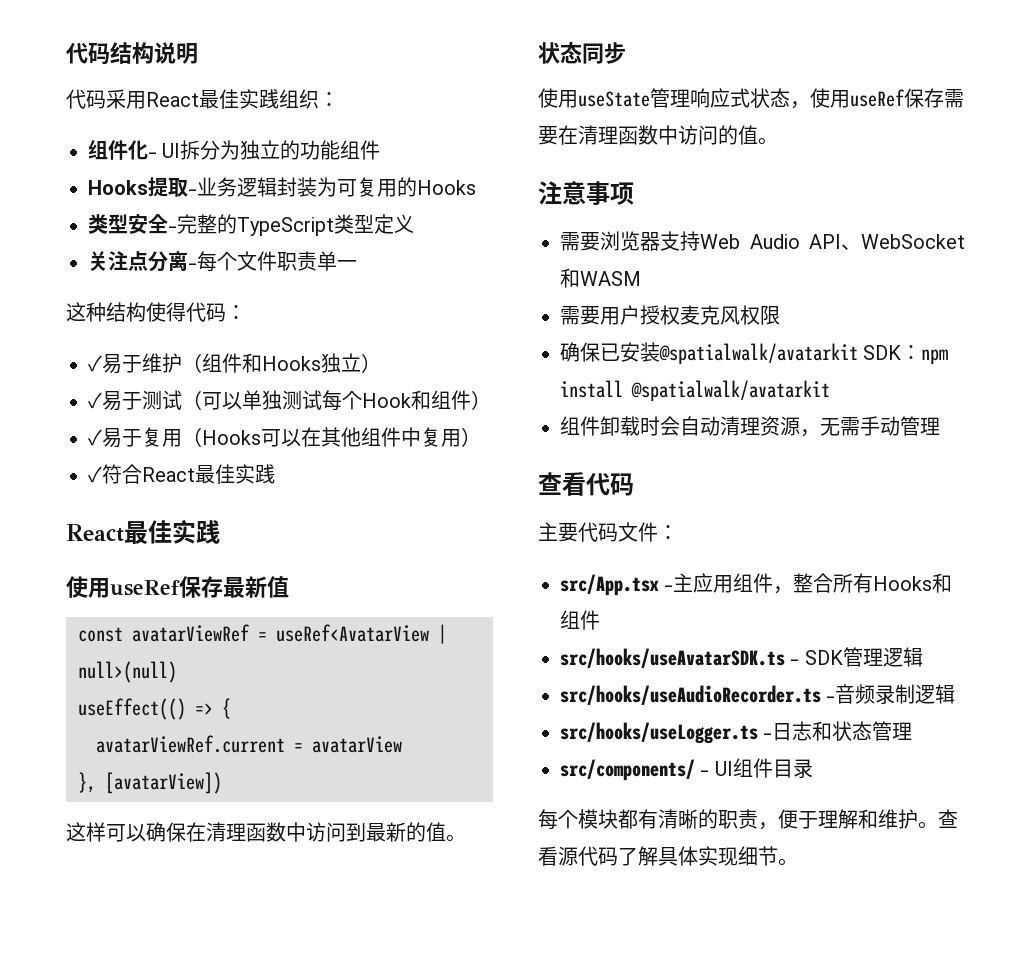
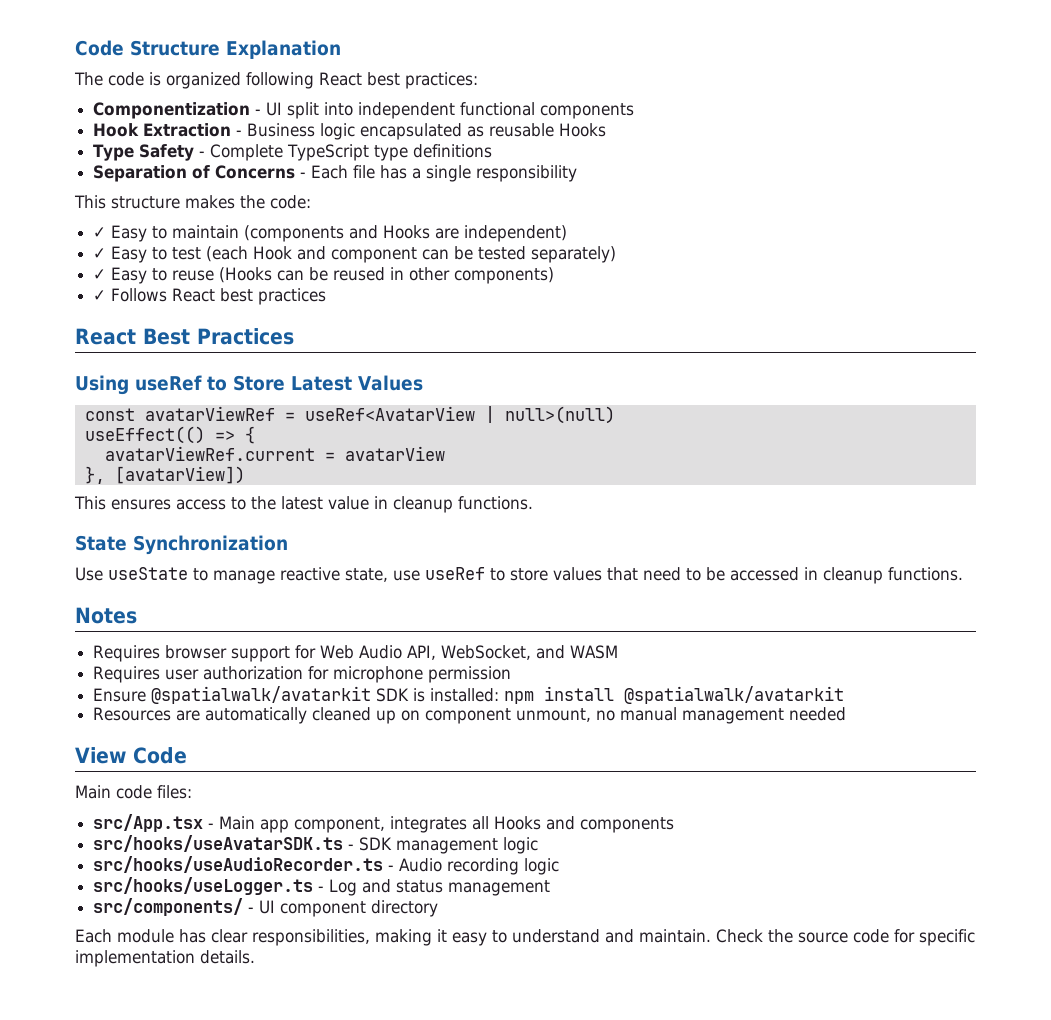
[66,42,198,65] [66,89,339,109] [88,140,381,160] [88,177,476,197] [88,214,414,236] [88,251,357,272] [66,302,246,322] [88,353,381,374] [88,390,491,411] [88,427,481,448] [88,464,275,484] [66,520,220,544] [66,576,289,598] 代码结构说明 // 代码采用React最佳实践组织： // 组件化- UI拆分为独立的功能组件 // Hooks提取-业务逻辑封装为可复用的Hooks // 类型安全-完整的TypeScript类型定义 // 关注点分离-每个文件职责单一 // 这种结构使得代码： // ✓易于维护（组件和Hooks独立） // ✓易于测试（可以单独测试每个Hook和组件） // ✓易于复用（Hooks可以在其他组件中复用） // ✓符合React最佳实践 // React最佳实践 // 使用useRef保存最新值 -> [75,40,341,59] [74,72,478,89] [93,102,635,119] [93,123,607,140] [93,144,493,161] [93,165,578,182] [74,195,311,209] [93,225,568,242] [93,246,617,263] [93,267,555,284] [93,288,327,305] [75,328,294,345] [75,375,423,395] Code Structure Explanation // The code is organized following React best practices: // Componentization - UI split into independent functional components // Hook Extraction - Business logic encapsulated as reusable Hooks // Type Safety - Complete TypeScript type definitions // Separation of Concerns - Each file has a single responsibility // This structure makes the code: // ✓ Easy to maintain (components and Hooks are independent) // ✓ Easy to test (each Hook and component can be tested separately) // ✓ Easy to reuse (Hooks can be reused in other components) // ✓ Follows React best practices // React Best Practices // Using useRef to Store Latest Values
[66,822,466,842] [538,41,626,64] [538,88,964,109] [538,125,778,145] [538,181,634,205] [560,231,965,251] [560,268,641,288] [560,305,780,325] [560,342,949,365] [560,380,830,402] [560,416,940,437] [538,472,634,496] [538,522,678,542] [560,573,953,596] [560,610,600,630] 这样可以确保在清理函数中访问到最新的值。 // 状态同步 // 使用useState管理响应式状态，使用useRef保存需要在清理函数中访问的值。 // 注意事项 // 需要浏览器支持Web Audio API、WebSocket和WASM // 需要用户授权麦克风权限 // 确保已安装@spatialwalk/avatarkit SDK：npm install @spatialwalk/avatarkit // 组件卸载时会自动清理资源，无需手动管理 // 查看代码 // 主要代码文件： // src/App.tsx -主应用组件，整合所有Hooks和组件 -> [74,496,533,513] [75,535,288,555] [75,567,963,584] [75,607,137,624] [93,645,619,662] [93,666,512,683] [93,686,845,704] [93,707,847,724] [75,747,187,764] [75,785,192,799] [93,814,675,833] This ensures access to the latest value in cleanup functions. // State Synchronization // Use useState to manage reactive state, use useRef to store values that need to be accessed in cleanup functions. // Notes // Requires browser support for Web Audio API, WebSocket, and WASM // Requires user authorization for microphone permission // Ensure @spatialwalk/avatarkit SDK is installed: npm install @spatialwalk/avatarkit // Resources are automatically cleaned up on component unmount, no manual management needed // View Code // Main code files: // src/App.tsx - Main app component, integrates all Hooks and components
[842,647,923,667] 管理逻辑 -> [396,837,539,854] management logic
[835,684,956,704] 音频录制逻辑 -> [399,858,560,875] Audio recording logic
[772,721,913,741] 日志和状态管理 -> [329,879,551,896] Log and status management
[732,758,813,778] [538,809,958,830] [538,846,798,866] 组件目录 // 每个模块都有清晰的职责，便于理解和维护。查看源代码了解具体实现细节。 -> [280,900,439,917] [75,929,975,946] [75,950,255,967] component directory // Each module has clear responsibilities, making it easy to understand and maintain. Check the source code for specific implementation details.

